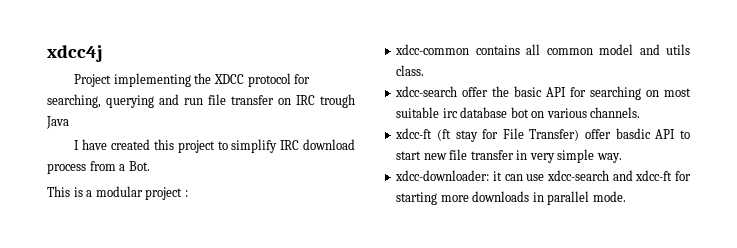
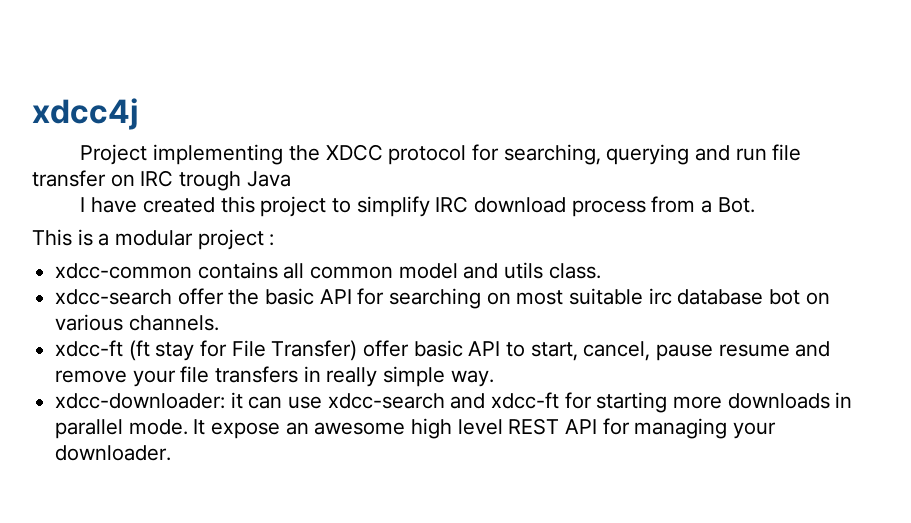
[615,128,651,139] basdic -> [413,340,463,357] basic
[396,149,555,163] start new file transfer in very -> [530,341,831,361] [55,366,378,387] start, cancel, pause resume and remove your file transfers in really
(626, 196) none -> [193,418,777,439] [55,445,172,461] It expose an awesome high level REST API for managing your downloader.

